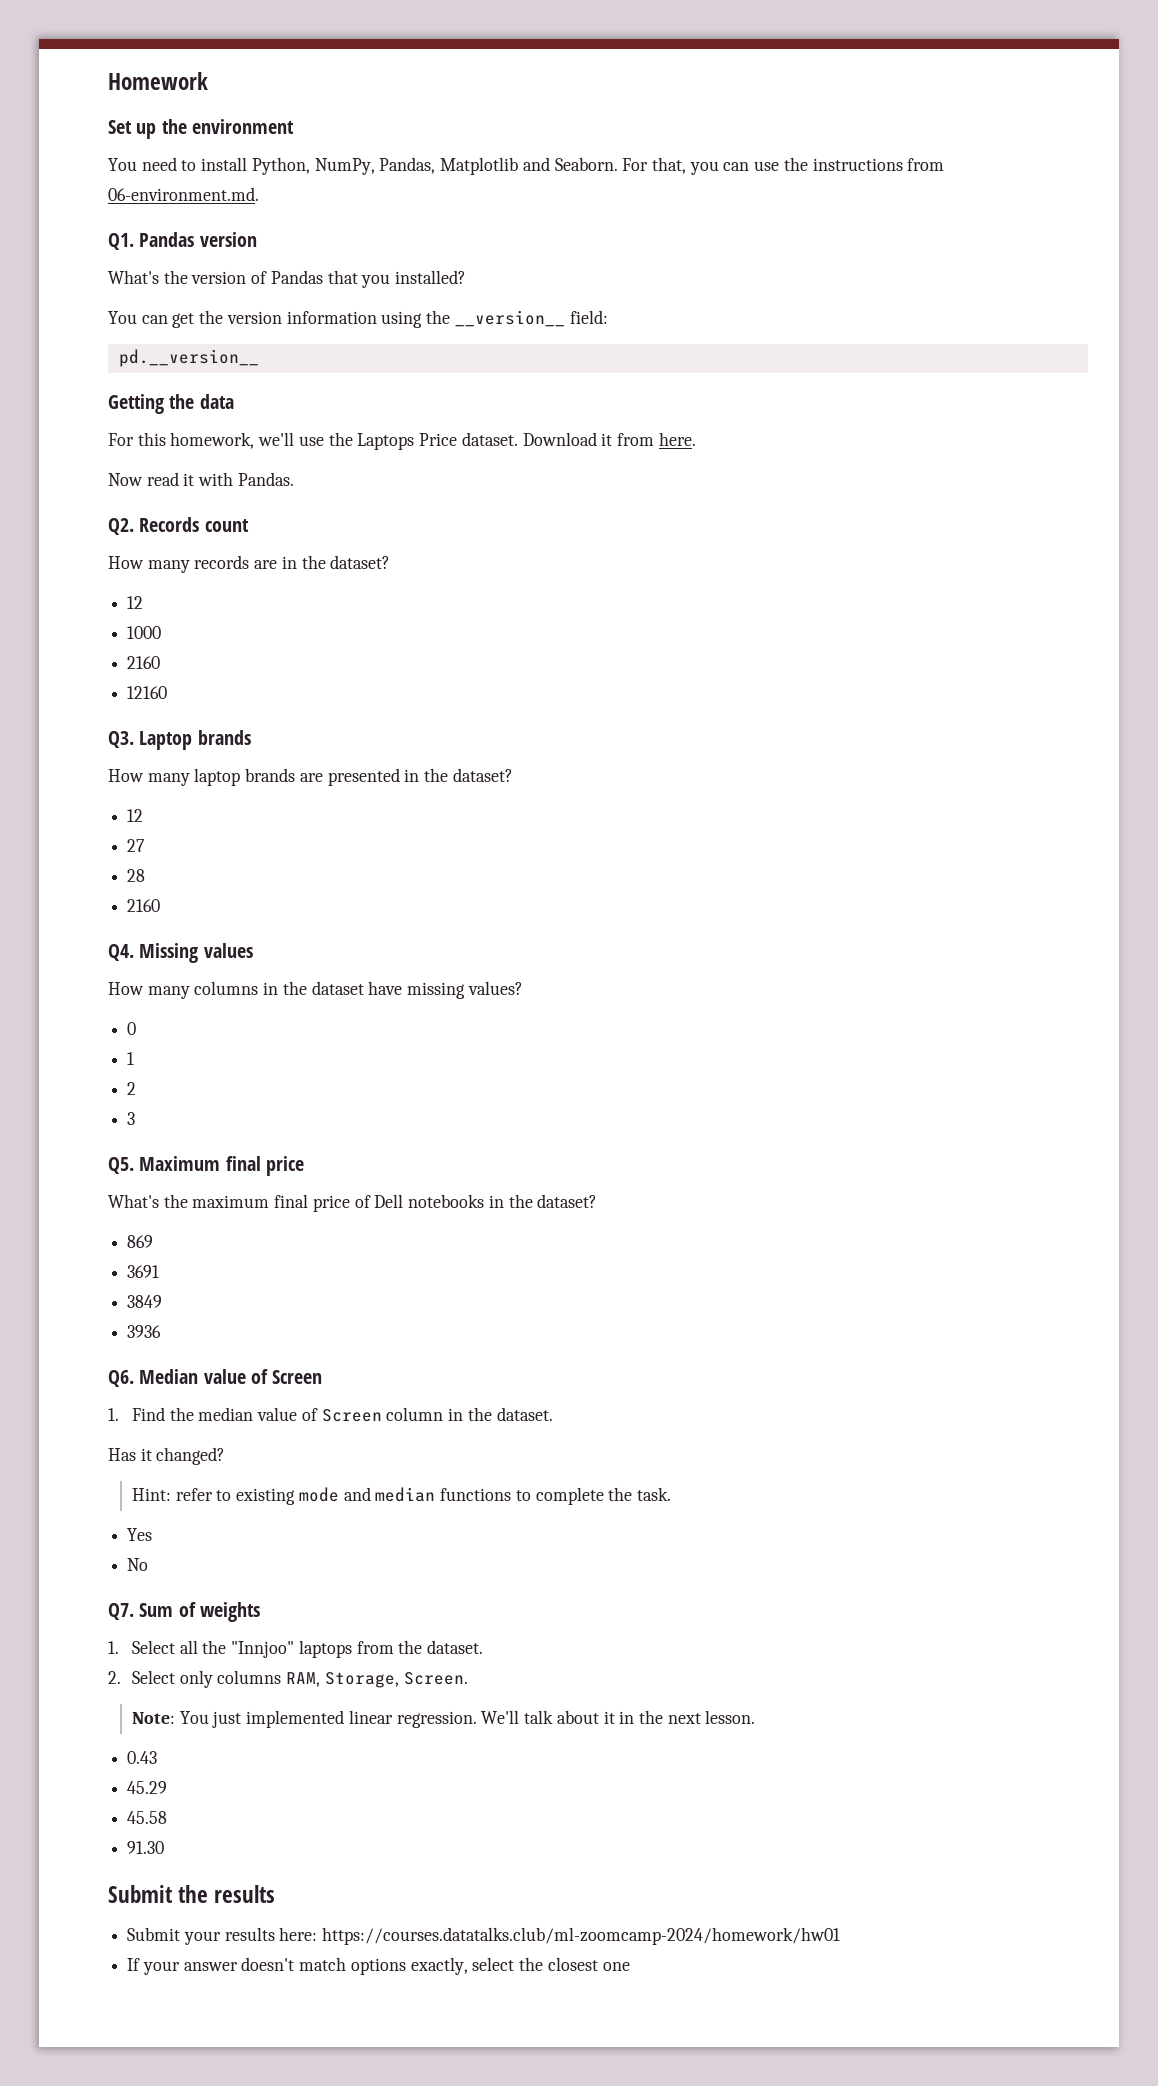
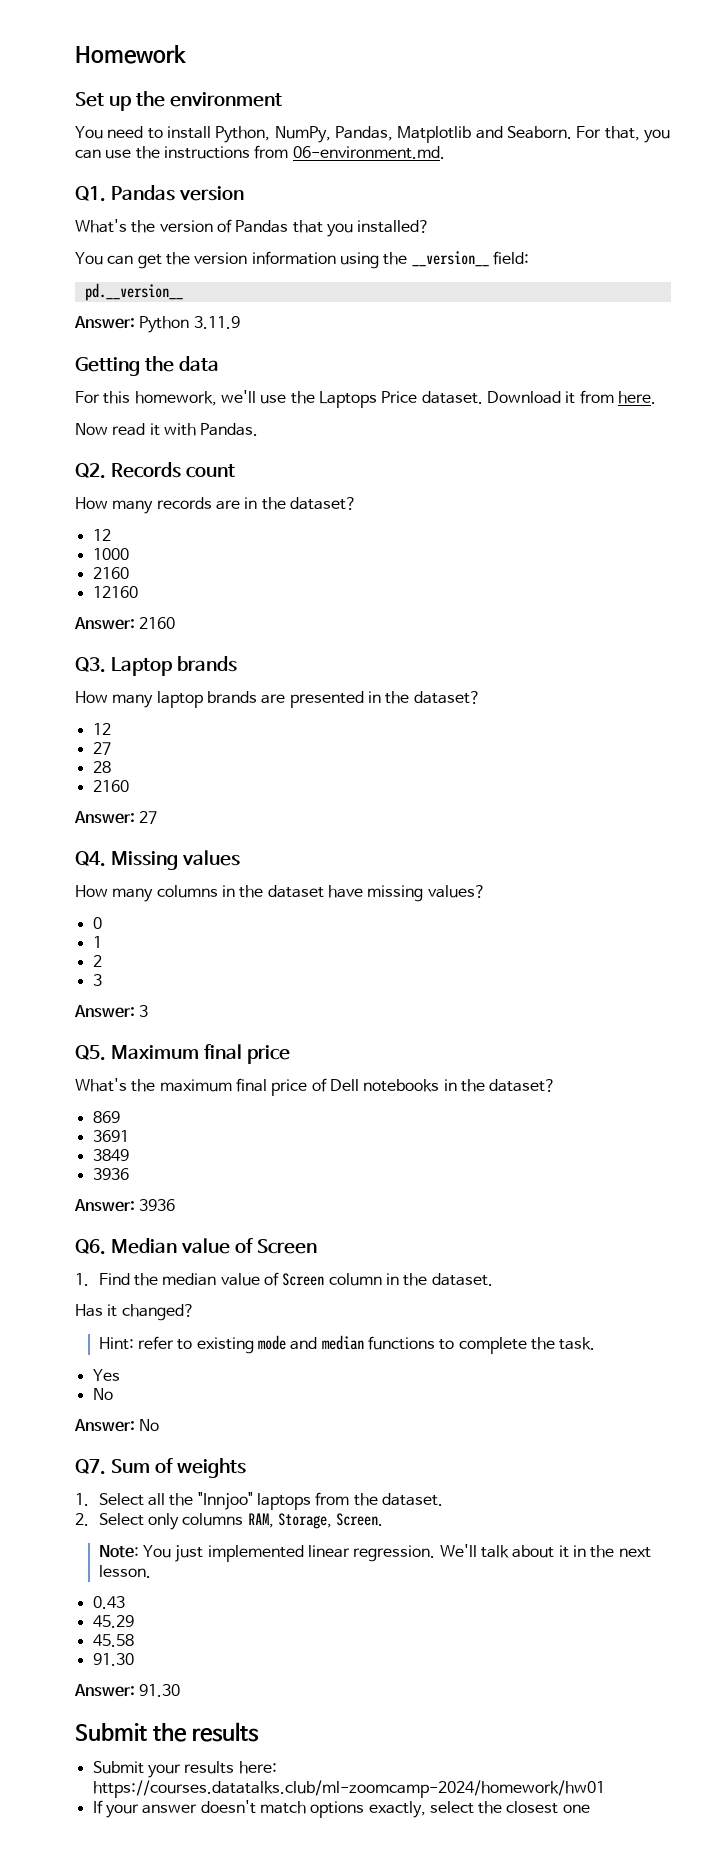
(259, 358) none -> [74,316,240,333] // Answer: Python 3.11.9
(168, 692) none -> [74,617,176,630] // Answer: 2160
(161, 905) none -> [74,811,158,824] // Answer: 27
(136, 1118) none -> [74,1005,149,1018] // Answer: 3
(162, 1331) none -> [74,1199,176,1212] // Answer: 3936
(149, 1564) none -> [74,1419,160,1432] // Answer: No
(165, 1847) none -> [74,1684,181,1697] // Answer: 91.30

